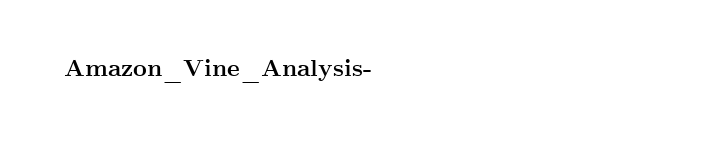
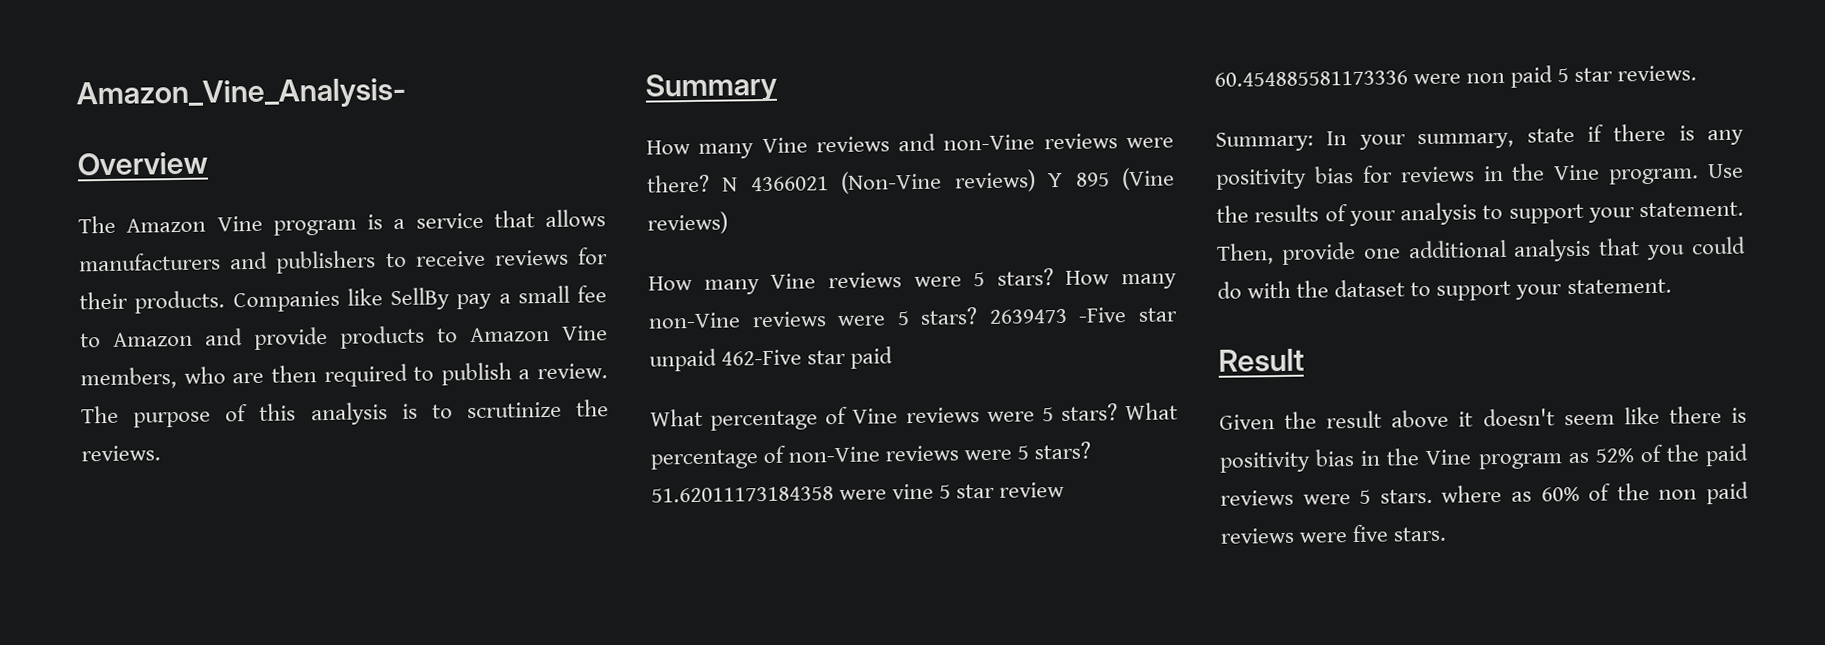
(372, 71) none -> [77,151,208,176] [78,209,606,236] [78,247,608,274] [79,285,607,314] [80,325,608,350] [80,362,608,390] [81,399,609,428] [81,445,161,462] [645,72,777,104] [646,133,1174,159] [646,167,1175,194] [647,211,728,235] [648,268,1177,295] [648,307,1178,329] [649,346,894,372] [650,402,1178,431] [650,441,1092,470] [651,481,1066,503] [1214,65,1698,88] [1215,123,1744,152] [1215,163,1744,190] [1216,201,1744,227] [1216,236,1746,265] [1217,278,1672,301] [1218,348,1304,372] [1219,405,1747,430] [1219,443,1749,473] [1220,481,1749,506] [1220,524,1448,544] // Overview // The Amazon Vine program is a service that allows manufacturers and publishers to receive reviews for their products. Companies like SellBy pay a small fee to Amazon and provide products to Amazon Vine members, who are then required to publish a review. The purpose of this analysis is to scrutinize the reviews. // Summary // How many Vine reviews and non-Vine reviews were there? N 4366021 (Non-Vine reviews) Y 895 (Vine reviews) // How many Vine reviews were 5 stars? How many non-Vine reviews were 5 stars? 2639473 -Five star unpaid 462-Five star paid // What percentage of Vine reviews were 5 stars? What percentage of non-Vine reviews were 5 stars? 51.62011173184358 were vine 5 star review 60.454885581173336 were non paid 5 star reviews. // Summary: In your summary, state if there is any positivity bias for reviews in the Vine program. Use the results of your analysis to support your statement. Then, provide one additional analysis that you could do with the dataset to support your statement. // Result // Given the result above it doesn't seem like there is positivity bias in the Vine program as 52% of the paid reviews were 5 stars. where as 60% of the non paid reviews were five stars.

